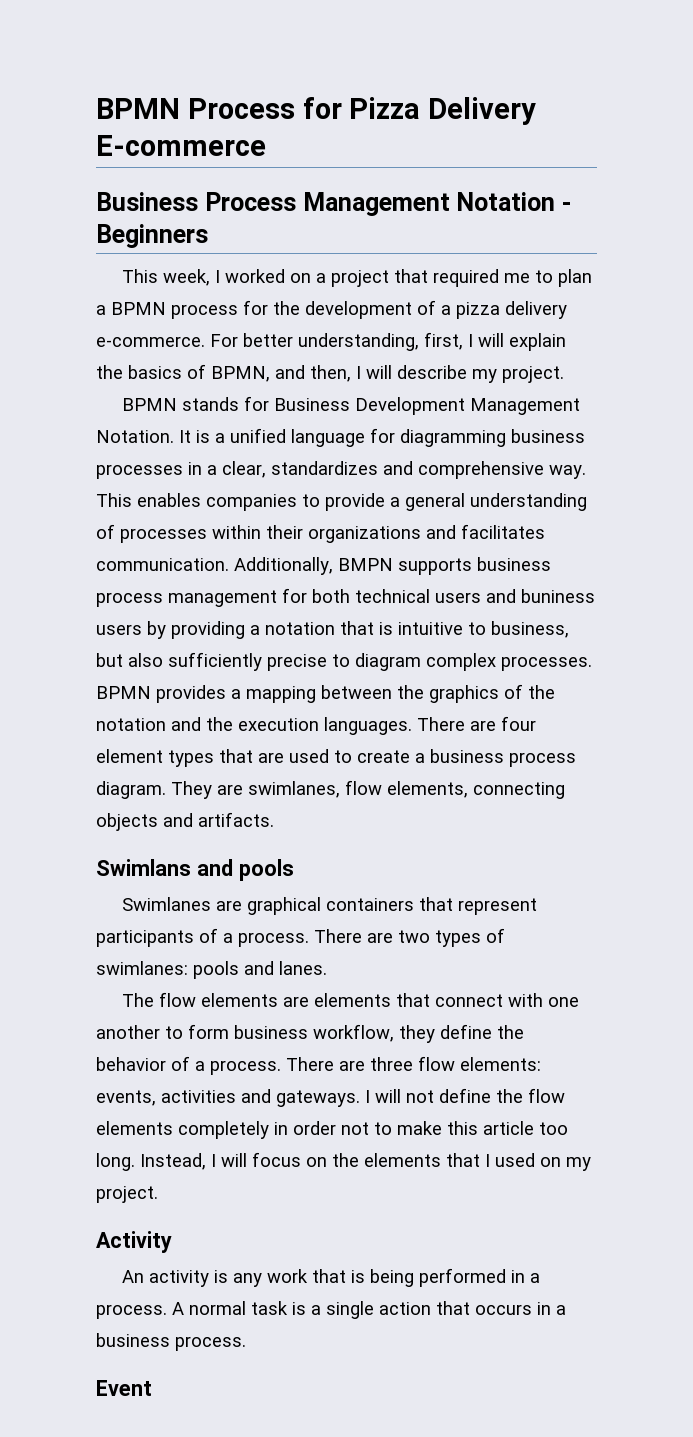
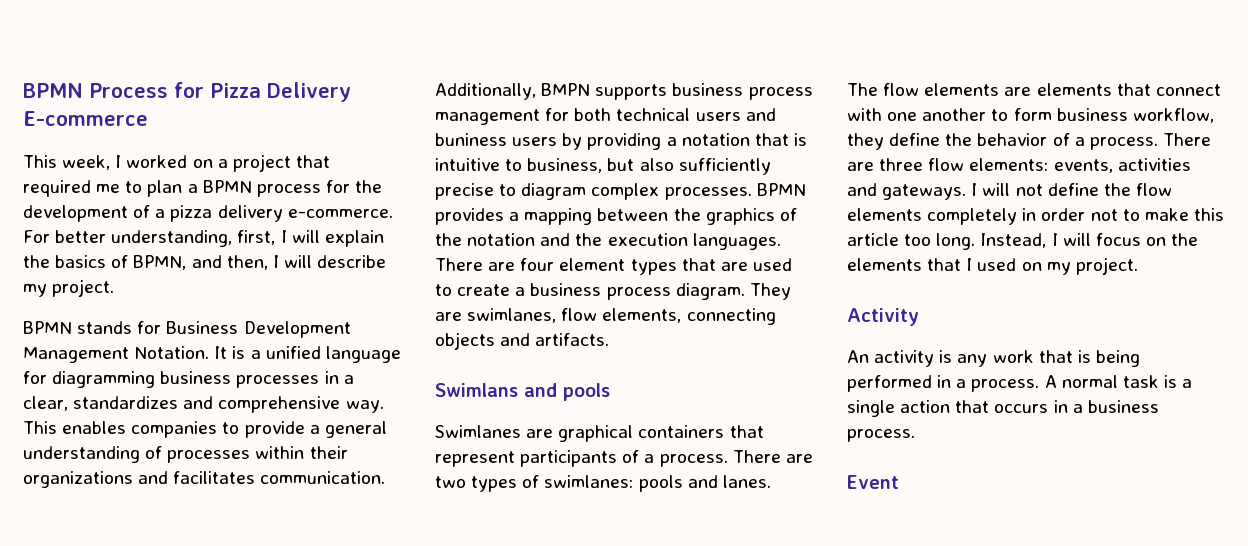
[96,192,571,216] [96,224,208,248] // Business Process Management Notation - Beginners -> (148, 118) none

